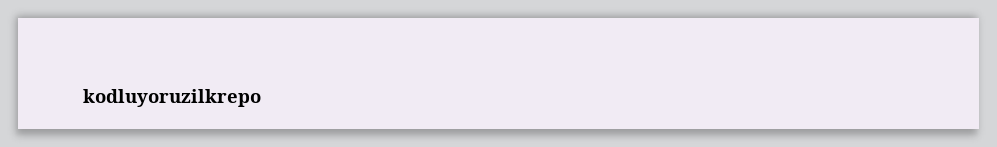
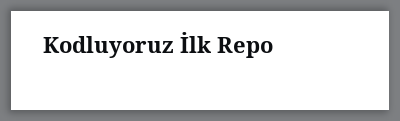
[83,89,261,107] kodluyoruzilkrepo -> [43,32,273,58] Kodluyoruz İlk Repo

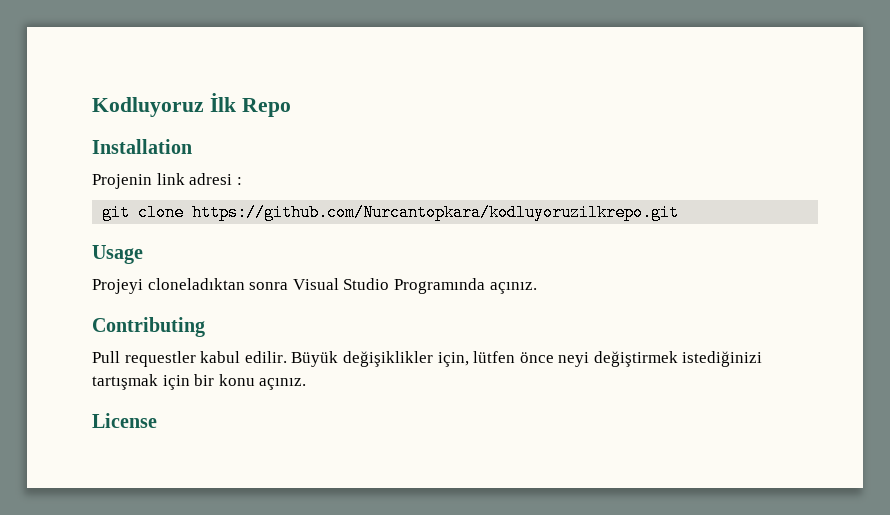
(273, 47) none -> [92,139,192,154] [92,173,242,189] [102,204,680,221] [92,245,143,264] [92,278,537,294] [92,317,205,337] [92,351,763,367] [92,374,307,390] [92,413,157,428] // Installation // Projenin link adresi : // git clone https://github.com/Nurcantopkara/kodluyoruzilkrepo.git // Usage // Projeyi cloneladıktan sonra Visual Studio Programında açınız. // Contributing // Pull requestler kabul edilir. Büyük değişiklikler için, lütfen önce neyi değiştirmek istediğinizi tartışmak için bir konu açınız. // License

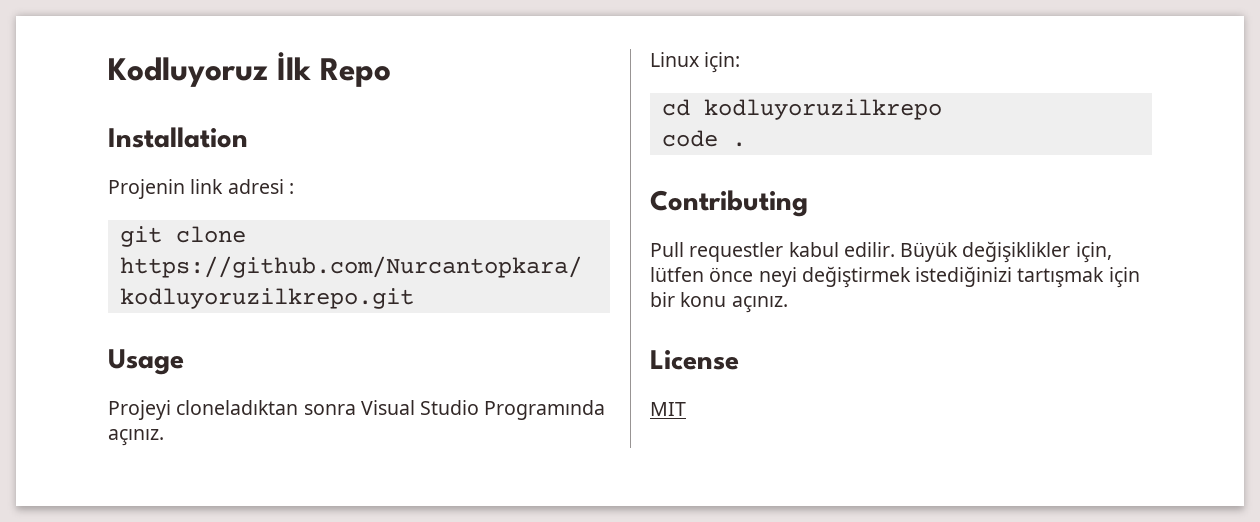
(537, 288) none -> [650,52,741,73] [661,99,942,120] [661,130,746,147] // Linux için: // cd kodluyoruzilkrepo // code .
(157, 420) none -> [650,402,686,416] // MIT

